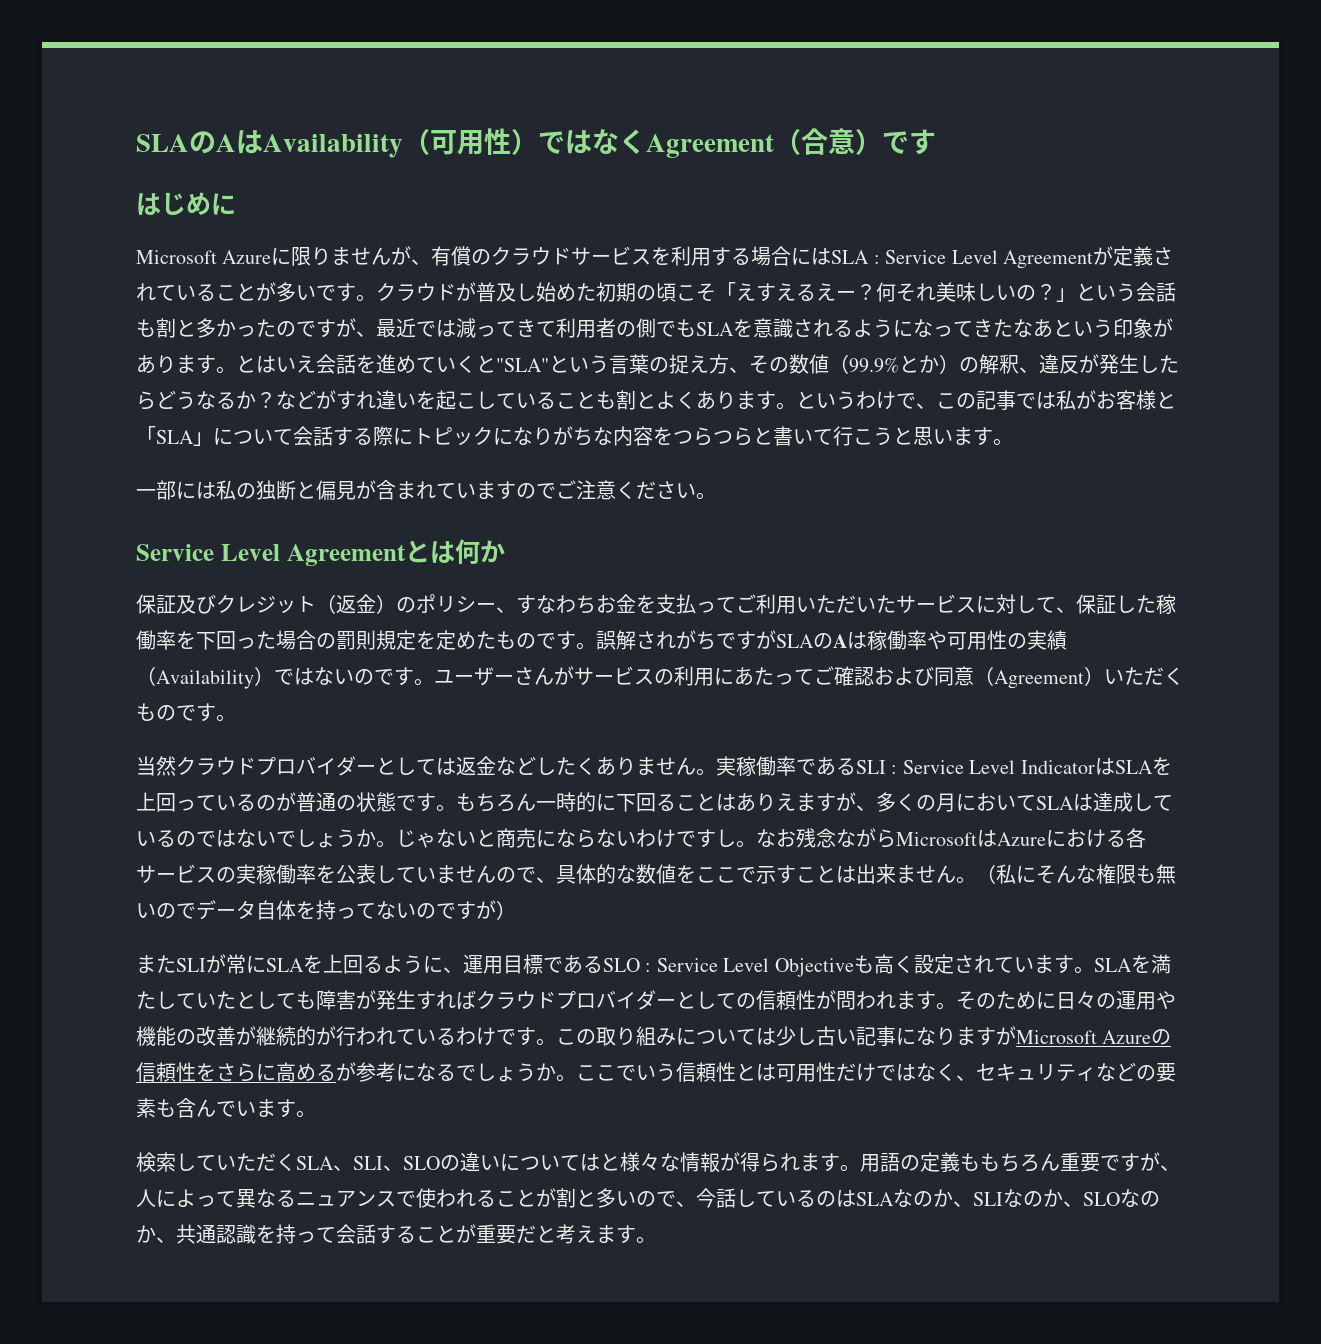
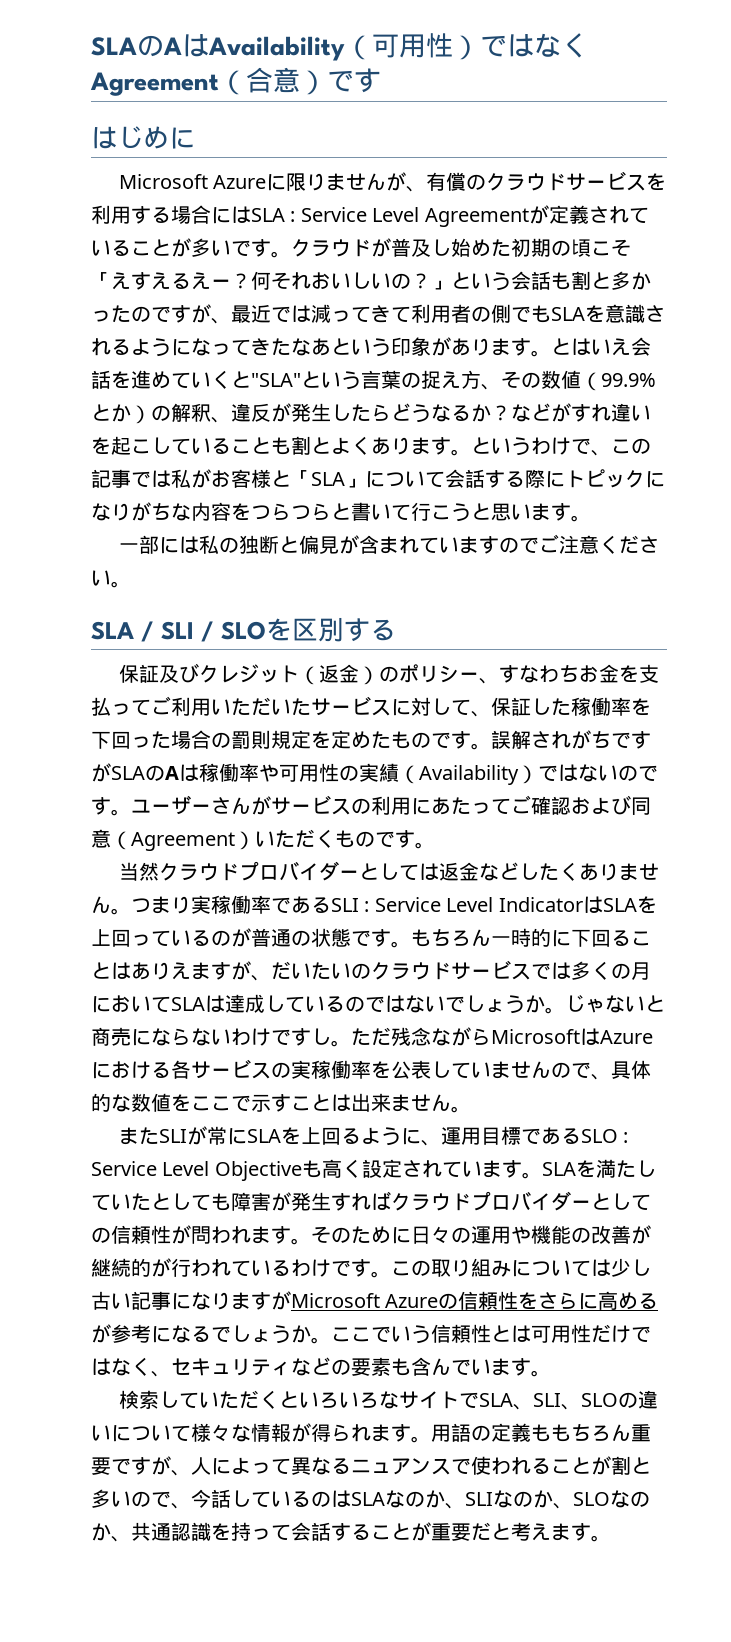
[936,282,976,302] 美味 -> [311,272,351,290] おい
[136,539,505,566] Service Level Agreementとは何か -> [91,617,396,642] SLA / SLI / SLOを区別する
(716, 772) none -> [131,896,191,914] つまり
(876, 808) none -> [271,960,571,980] だいたいのクラウドサービスでは
[756,829,796,847] なお -> [351,1027,391,1046] ただ
[976,864,1176,884] [136,900,516,920] （私にそんな権限も無いのでデータ自体を持ってないのですが） -> (471, 1109) none
(296, 1162) none -> [278,1391,479,1409] といろいろなサイトで
[580,1153,620,1171] はと -> (191, 1433) none

